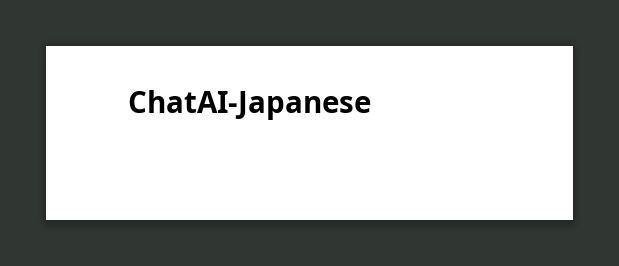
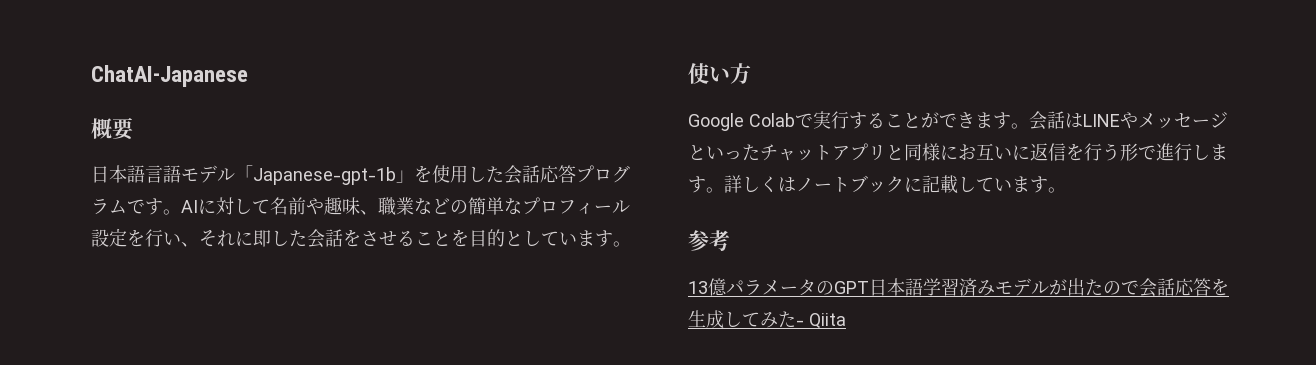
(371, 105) none -> [91,117,134,140] [91,165,630,185] [91,197,630,215] [91,228,631,248] [688,63,751,84] [688,111,1228,131] [688,143,1228,161] [688,175,1066,194] [688,230,730,251] [688,278,1229,297] [688,310,846,329] // 概要 // 日本語言語モデル「Japanese-gpt-1b」を使用した会話応答プログラムです。AIに対して名前や趣味、職業などの簡単なプロフィール設定を行い、それに即した会話をさせることを目的としています。 // 使い方 // Google Colabで実行することができます。会話はLINEやメッセージといったチャットアプリと同様にお互いに返信を行う形で進行します。詳しくはノートブックに記載しています。 // 参考 // 13億パラメータのGPT日本語学習済みモデルが出たので会話応答を生成してみた- Qiita

